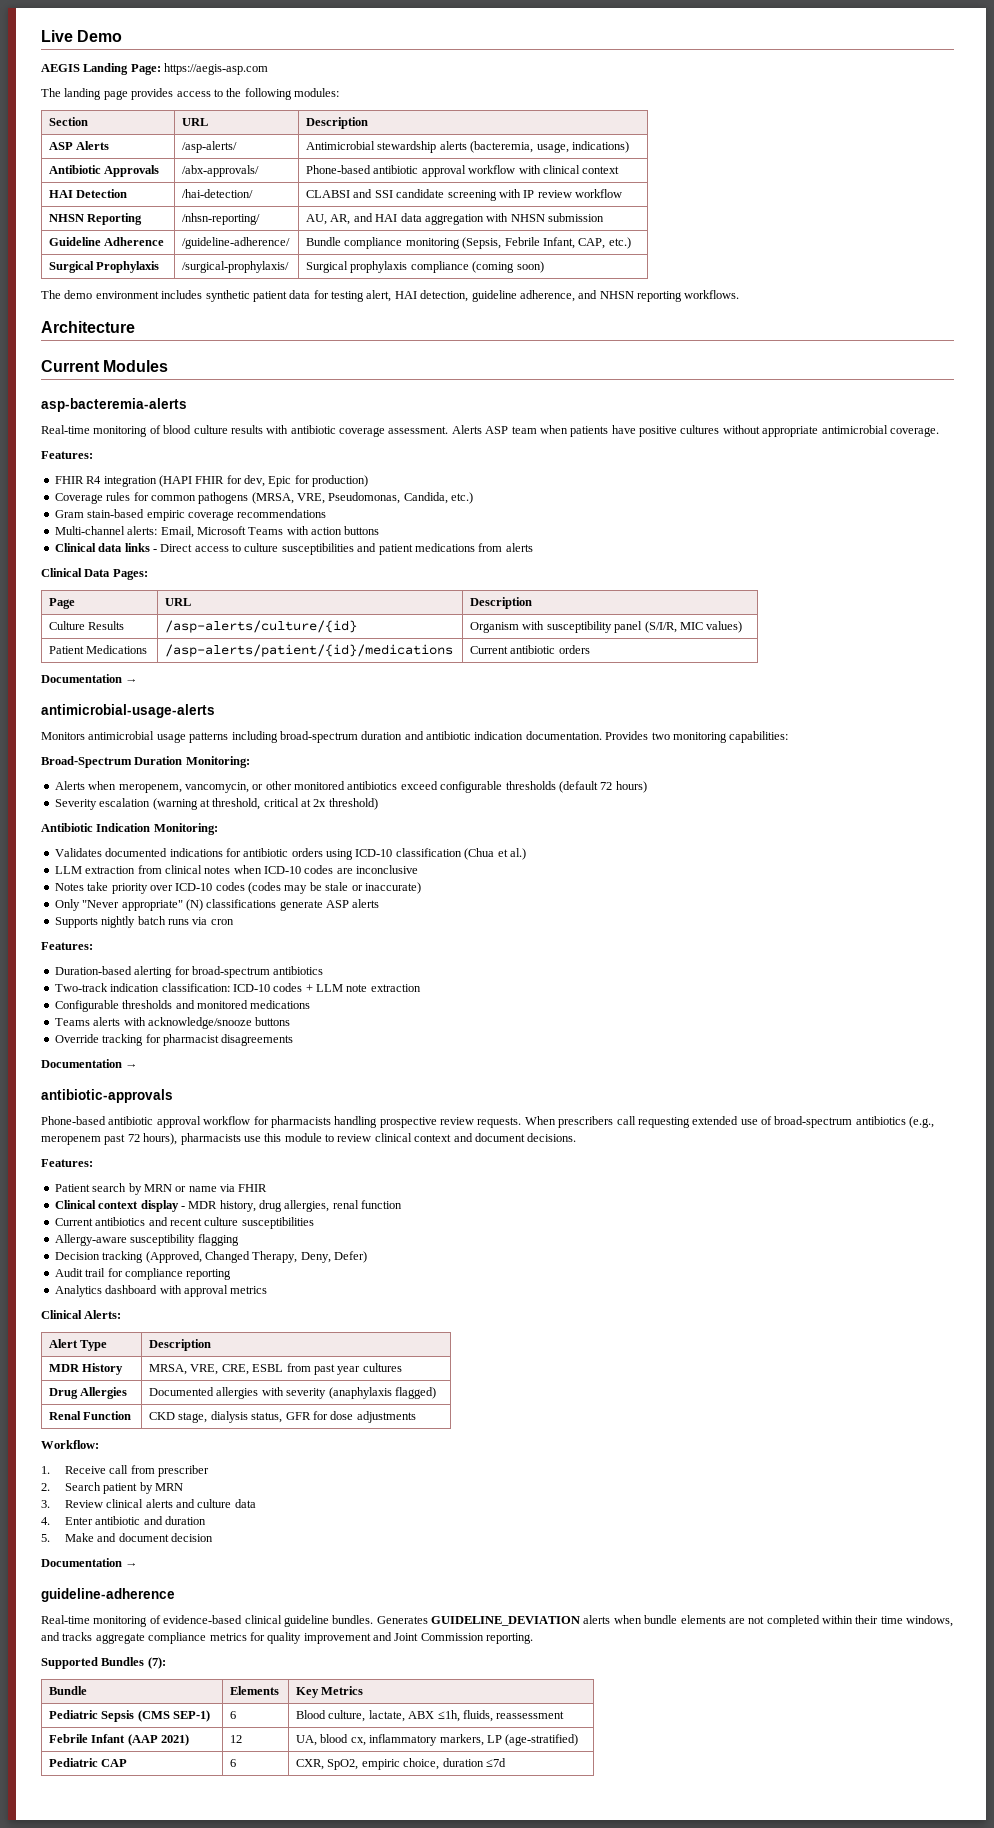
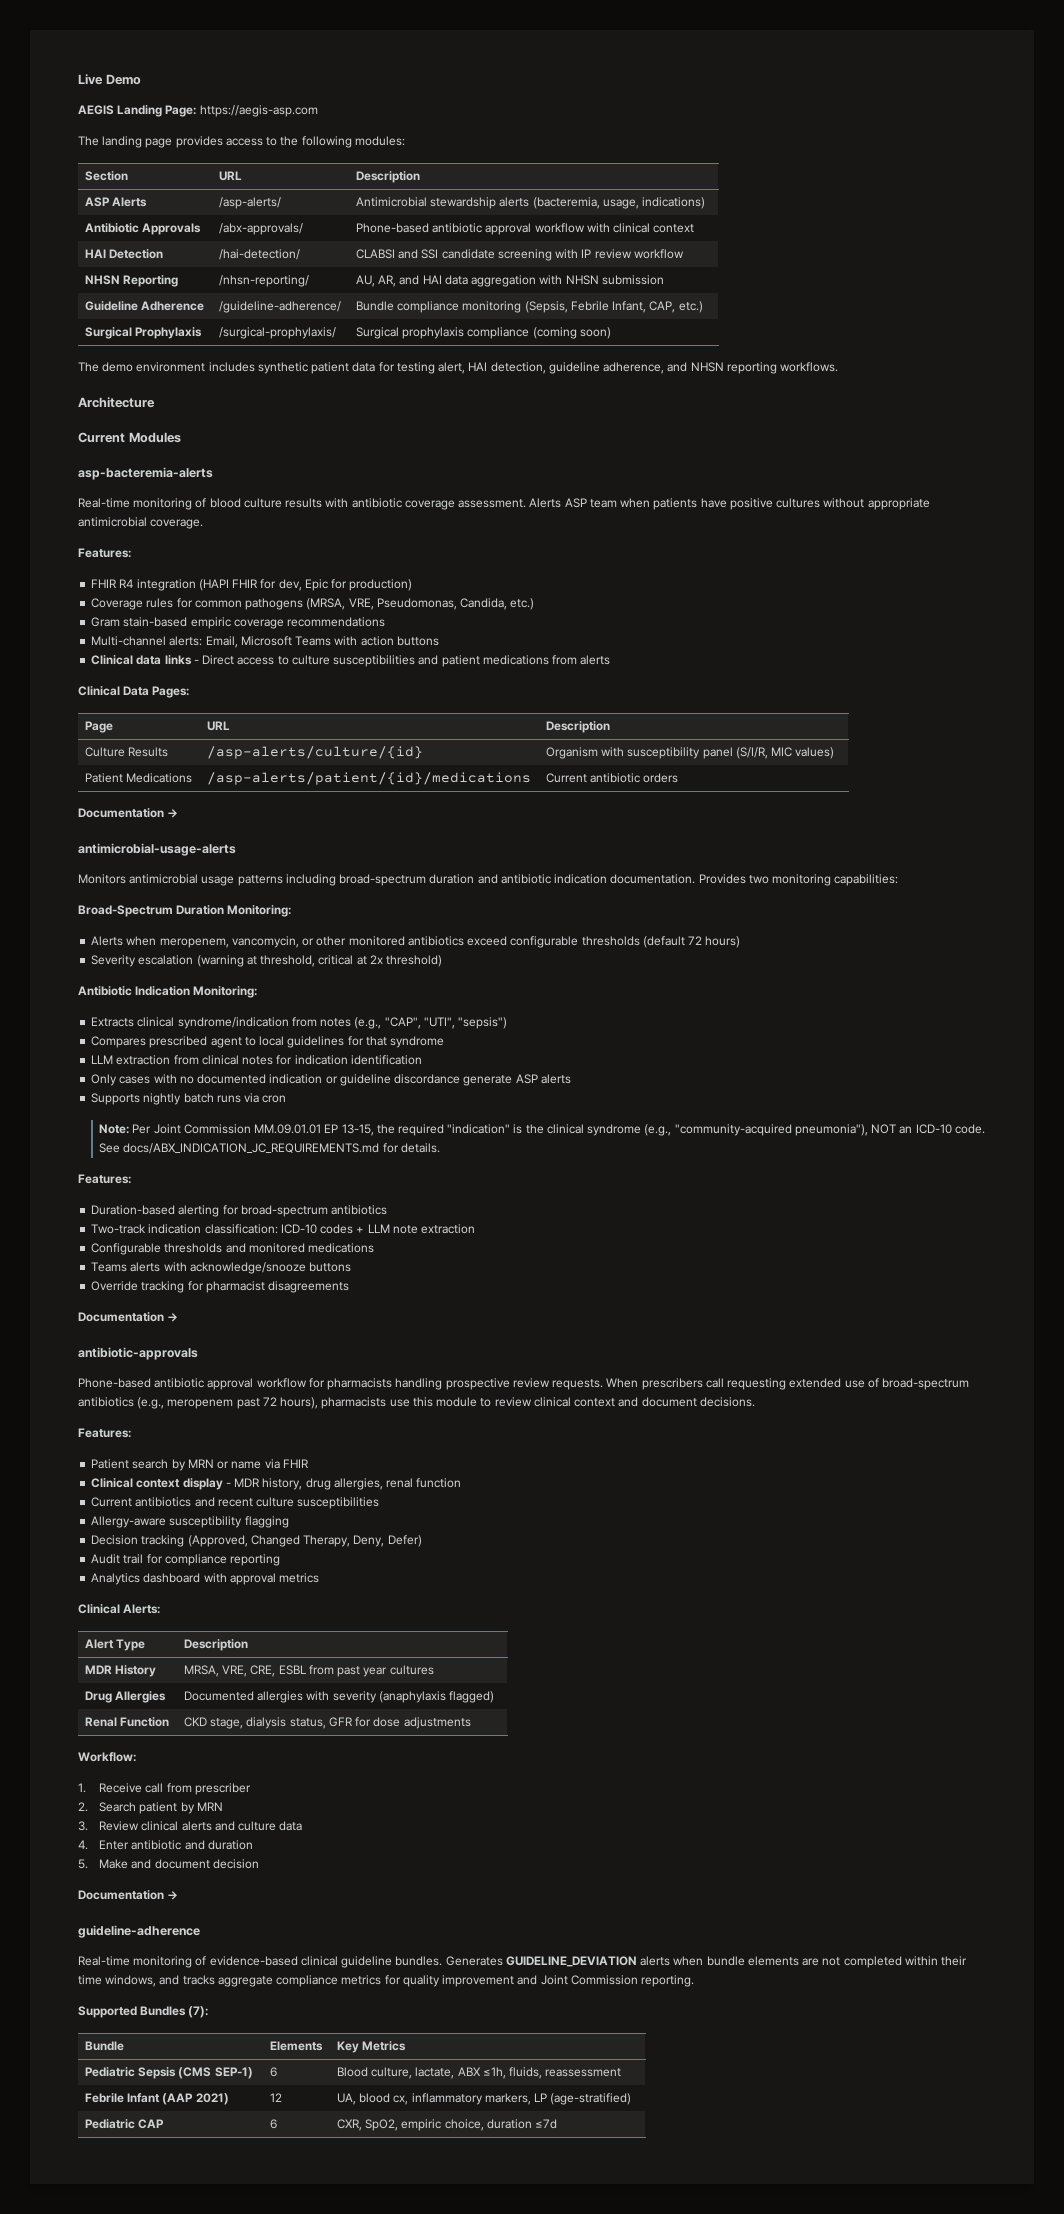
[54,848,526,860] Validates documented indications for antibiotic orders using ICD-10 classification (Chua et al.) -> [91,1017,508,1029] [91,1036,445,1048] Extracts clinical syndrome/indication from notes (e.g., "CAP", "UTI", "sepsis") // Compares prescribed agent to local guidelines for that syndrome
[233,865,419,874] [54,882,421,894] [54,899,277,911] when ICD-10 codes are inconclusive // Notes take priority over ICD-10 codes (codes may be stale or inaccurate) // Only "Never appropriate" (N) classifications -> [276,1055,422,1065] [91,1074,461,1086] for indication identification // Only cases with no documented indication or guideline discordance
(234, 922) none -> [99,1124,985,1136] [99,1143,440,1154] // Note: Per Joint Commission MM.09.01.01 EP 13-15, the required "indication" is the clinical syndrome (e.g., "community-acquired pneumonia"), NOT an ICD-10 code. See docs/ABX_INDICATION_JC_REQUIREMENTS.md for details.

